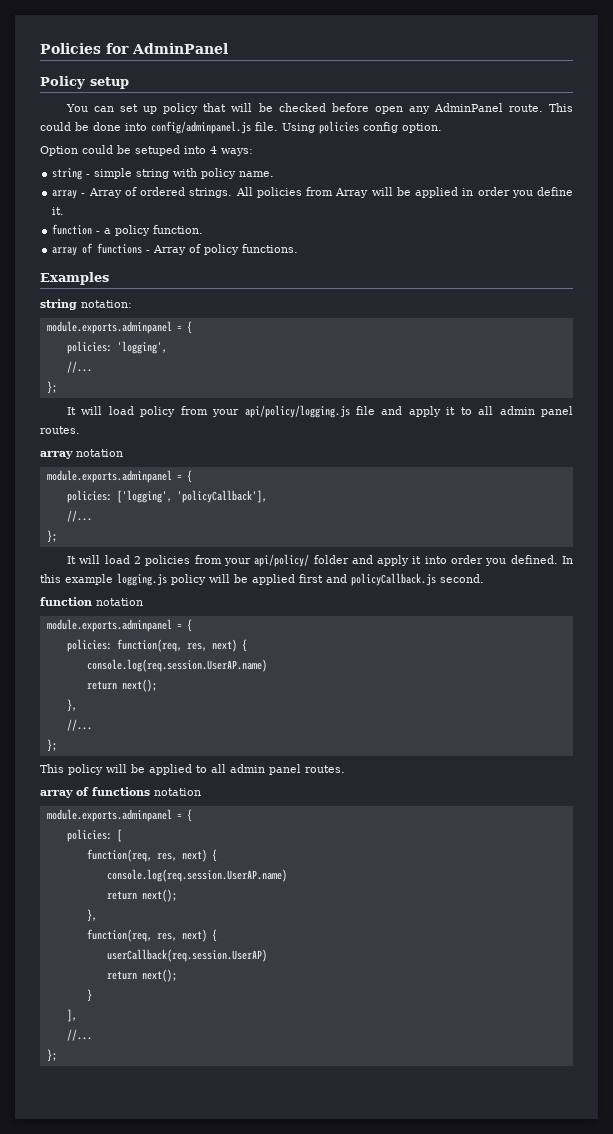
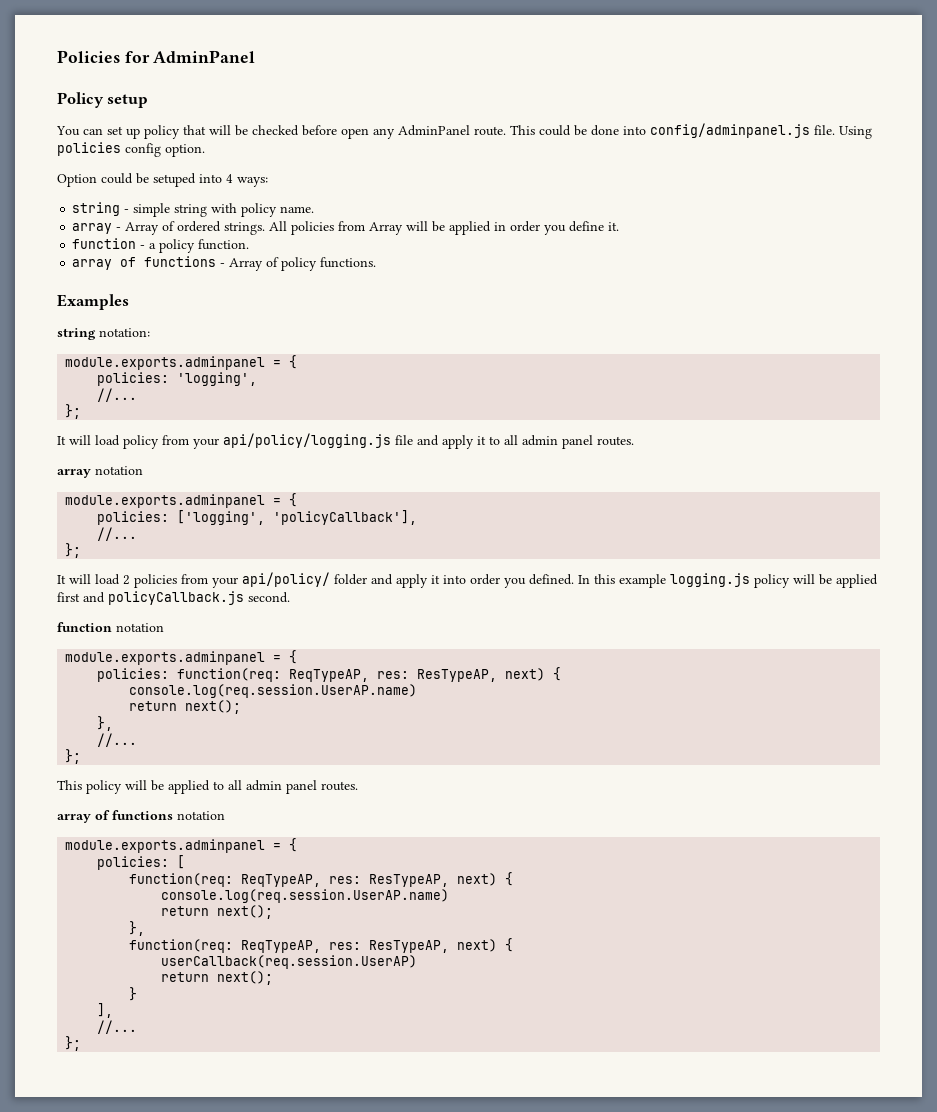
[116,639,207,652] function(req, res, -> [177,668,498,682] function(req: ReqTypeAP, res: ResTypeAP,
[86,849,217,862] [106,869,287,882] [106,889,177,902] [86,909,97,922] [86,929,177,942] function(req, res, next) { // console.log(req.session.UserAP.name) // return next(); // }, // function(req, res, -> [129,872,514,887] [161,889,450,903] [161,905,274,919] [129,921,146,936] [129,939,450,953] function(req: ReqTypeAP, res: ResTypeAP, next) { // console.log(req.session.UserAP.name) // return next(); // }, // function(req: ReqTypeAP, res: ResTypeAP,

